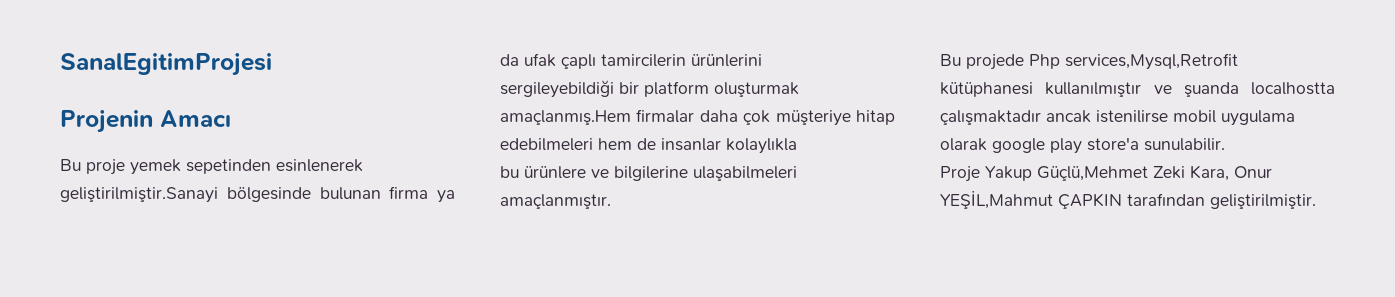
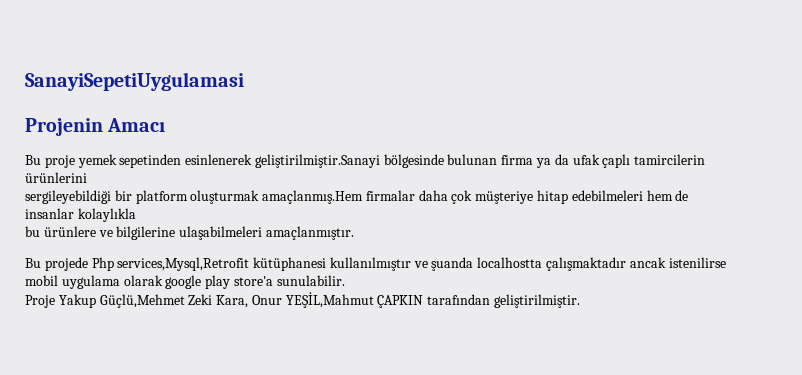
[60,53,272,76] SanalEgitimProjesi -> [25,72,244,91] SanayiSepetiUygulamasi

